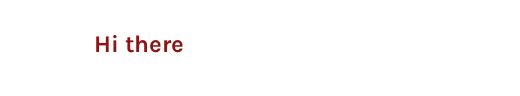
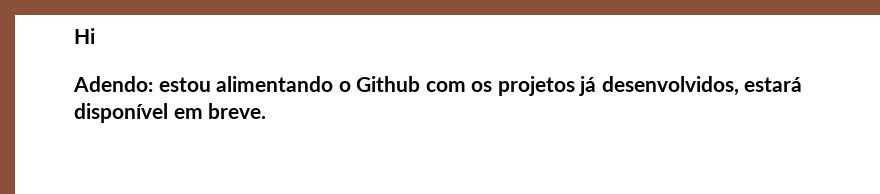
[125,35,185,53] there -> [73,76,803,96] [74,103,267,123] // Adendo: estou alimentando o Github com os projetos já desenvolvidos, estará disponível em breve.

